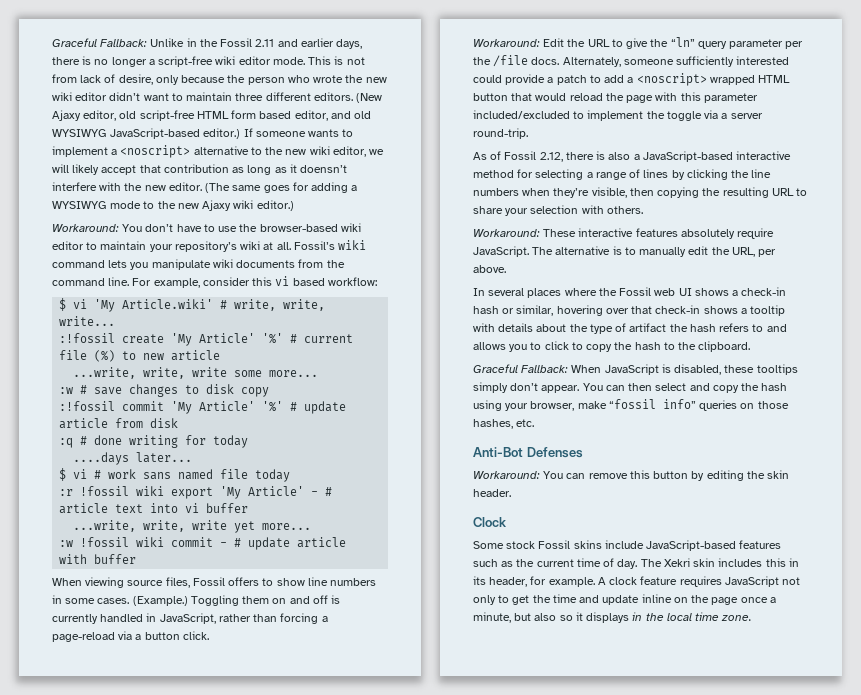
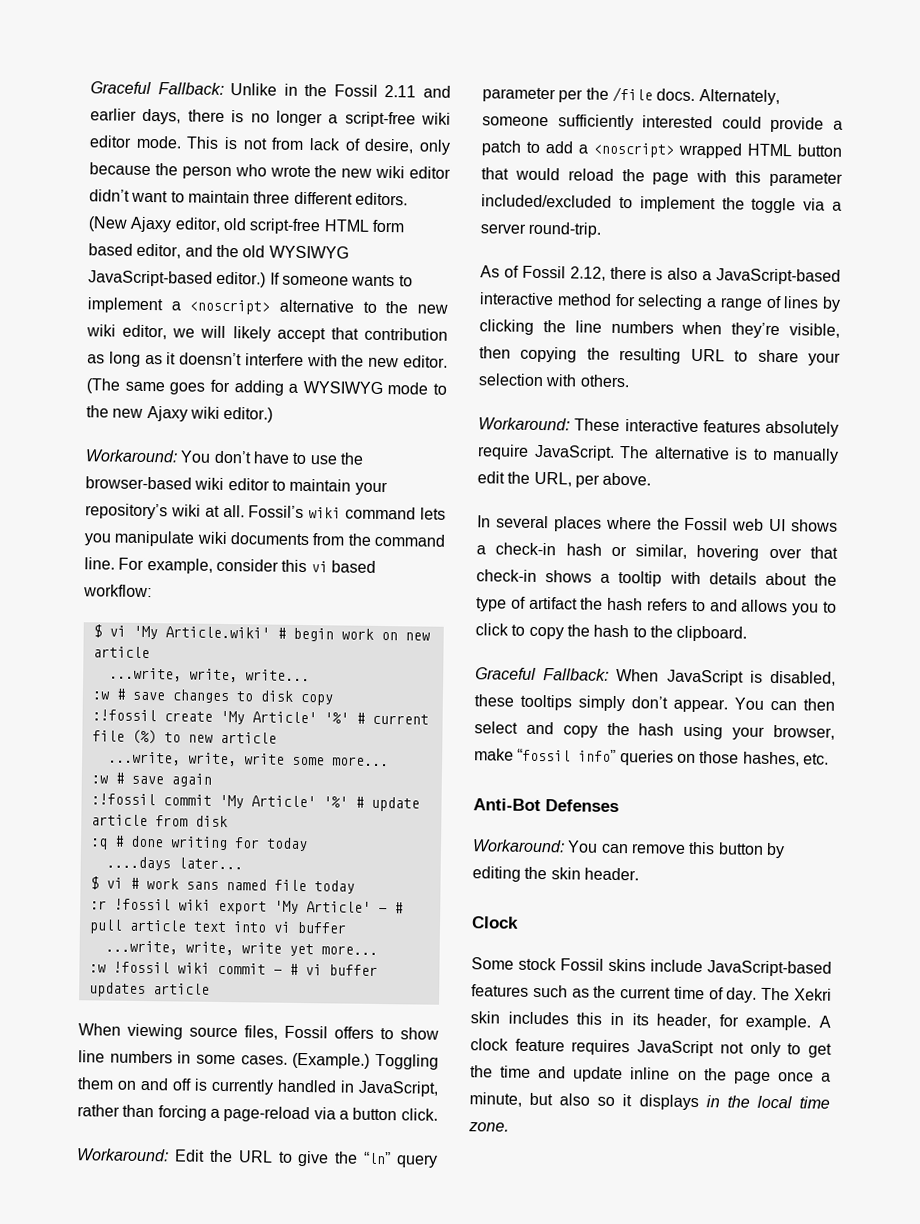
(351, 115) none -> [215,244,239,258] the
[234,299,326,311] [59,316,116,326] write, write, write... -> [292,627,430,642] [92,646,150,659] [108,667,310,683] [91,688,333,706] begin work on new article // ...write, write, write... // :w # save changes to disk copy
[129,384,270,397] changes to disk copy -> [170,773,212,787] again
(333, 491) none -> [88,919,123,934] pull
[248,537,347,550] [59,554,137,564] update article with buffer -> [304,964,378,976] [88,982,210,998] vi buffer updates article

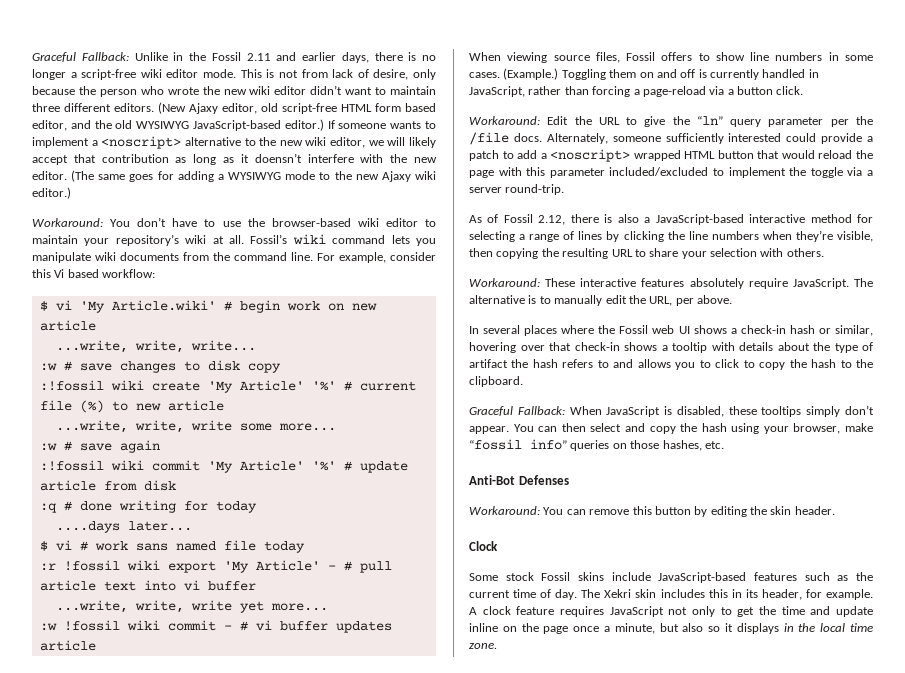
[310,561,328,573] vi -> [54,269,65,278] Vi
(157, 715) none -> [110,380,144,391] wiki
(156, 799) none -> [110,460,144,471] wiki

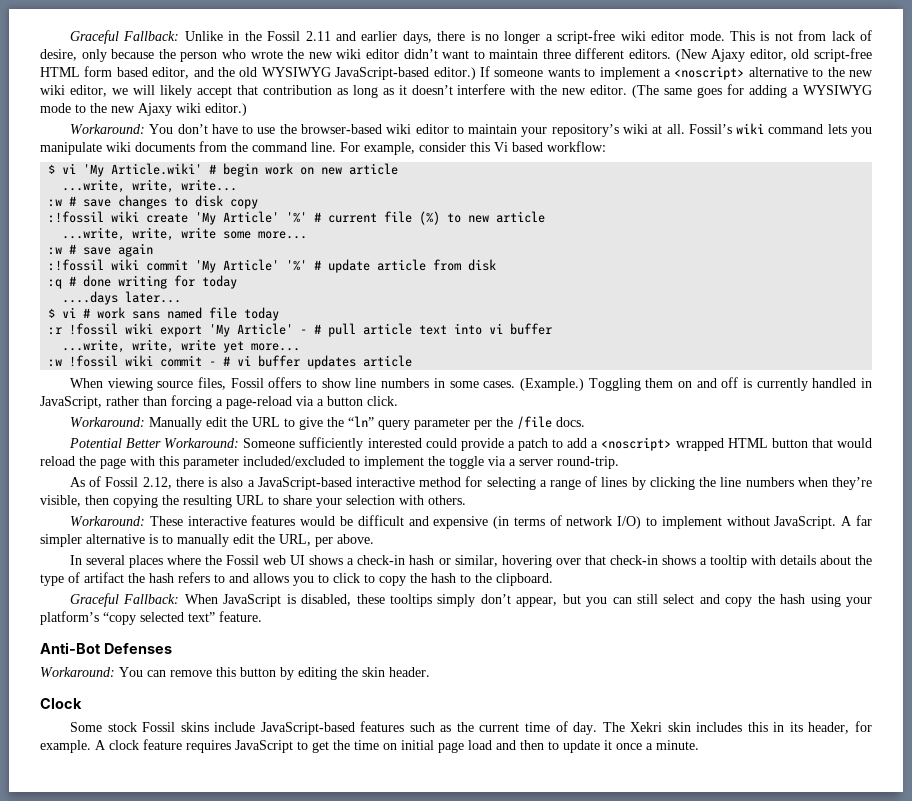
[254,153,302,163] doensn’t -> [411,85,453,95] doesn’t
[547,116,569,125] Edit -> [149,417,228,430] Manually edit
[546,133,661,144] Alternately, someone -> [69,438,296,448] // Potential Better Workaround: Someone
[689,278,873,289] absolutely require JavaScript. The -> [300,515,872,529] [40,534,82,547] would be difficult and expensive (in terms of network I/O) to implement without JavaScript. A far simpler
[469,423,586,434] appear. You can then -> [516,594,659,607] appear, but you can still
[793,423,873,434] [469,439,724,451] browser, make “fossil info” queries on those hashes, etc. -> [40,611,262,625] platform’s “copy selected text” feature.
[668,606,715,617] not only -> (293, 746) none
[810,606,873,617] [469,623,874,634] [469,643,497,649] and update inline on the page once a minute, but also so it displays in the local time zone. -> [383,740,699,753] on initial page load and then to update it once a minute.

